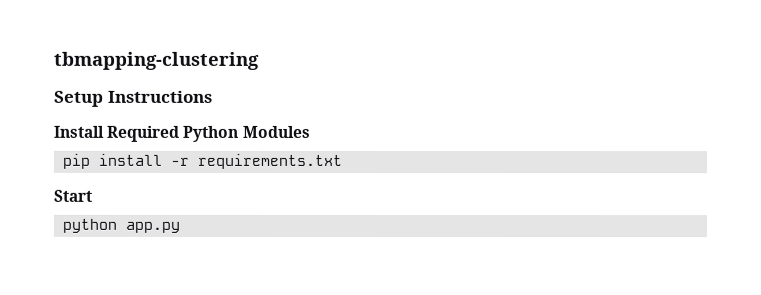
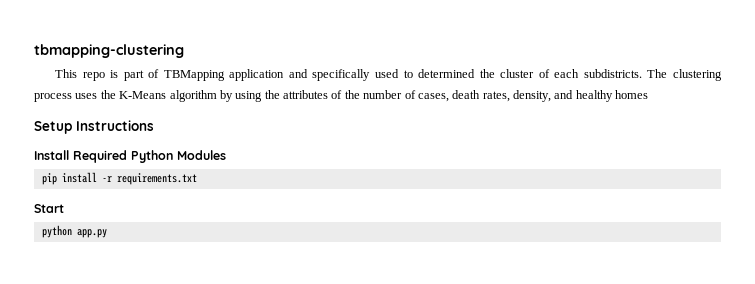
(260, 60) none -> [55,69,722,81] [34,90,649,102] // This repo is part of TBMapping application and specifically used to determined the cluster of each subdistricts. The clustering process uses the K-Means algorithm by using the attributes of the number of cases, death rates, density, and healthy homes

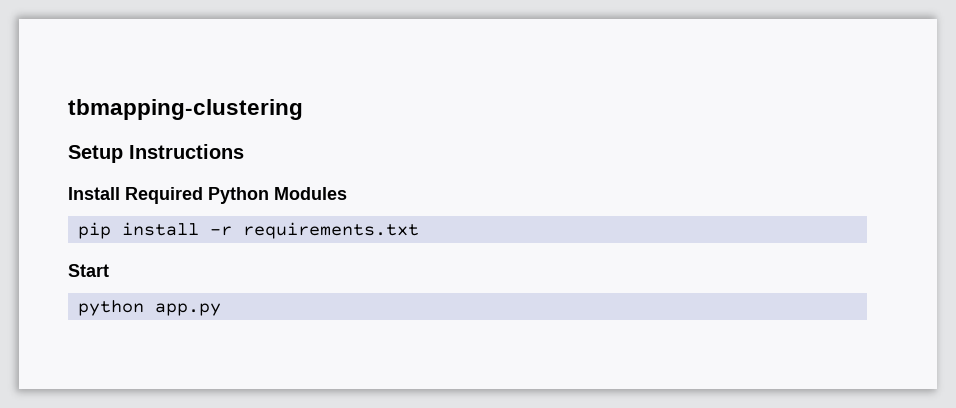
[55,69,722,81] [34,90,649,102] // This repo is part of TBMapping application and specifically used to determined the cluster of each subdistricts. The clustering process uses the K-Means algorithm by using the attributes of the number of cases, death rates, density, and healthy homes -> (303, 109) none

